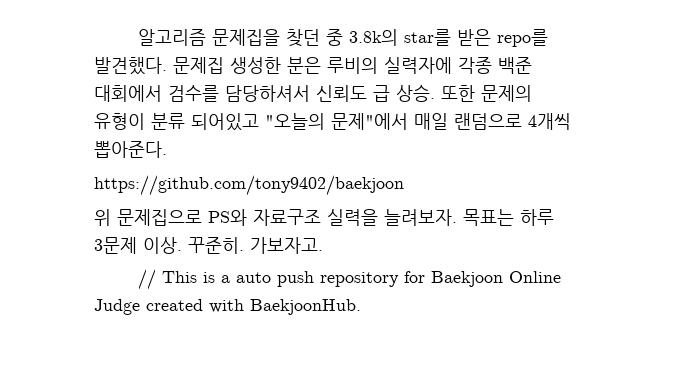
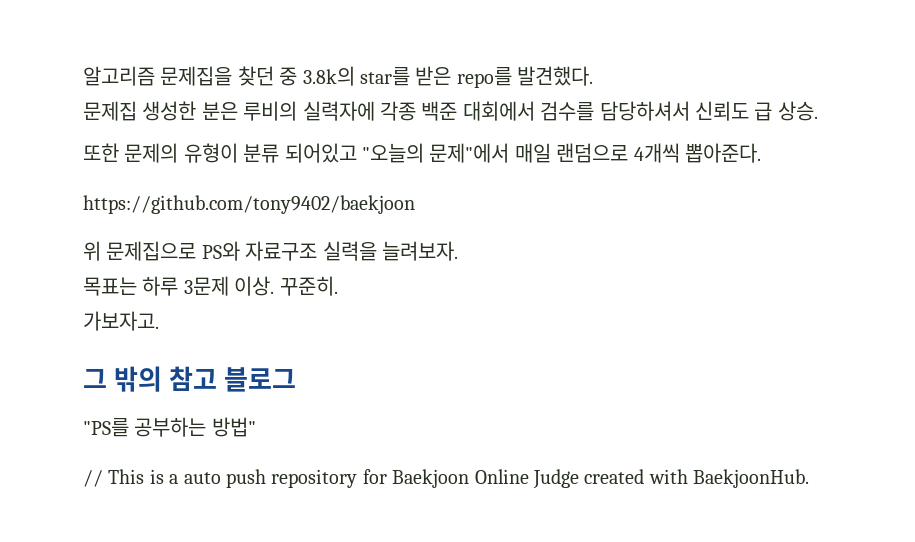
(167, 66) none -> (594, 76) //
(435, 93) none -> (818, 111) //
(457, 217) none -> (458, 251) //
(244, 245) none -> (338, 286) //
(323, 245) none -> [83,366,297,392] [83,417,256,437] // 그 밖의 참고 블로그 // "PS를 공부하는 방법"

